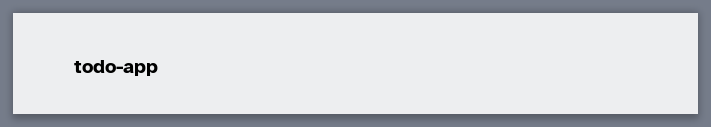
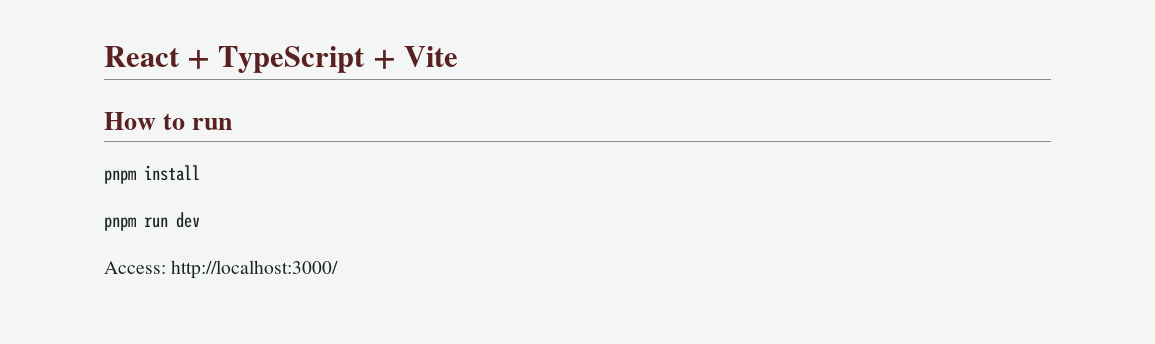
[74,60,158,76] todo-app -> [104,46,458,73] [104,112,233,130] [104,165,200,184] [104,212,200,231] [104,260,339,279] React + TypeScript + Vite // How to run // pnpm install // pnpm run dev // Access: http://localhost:3000/

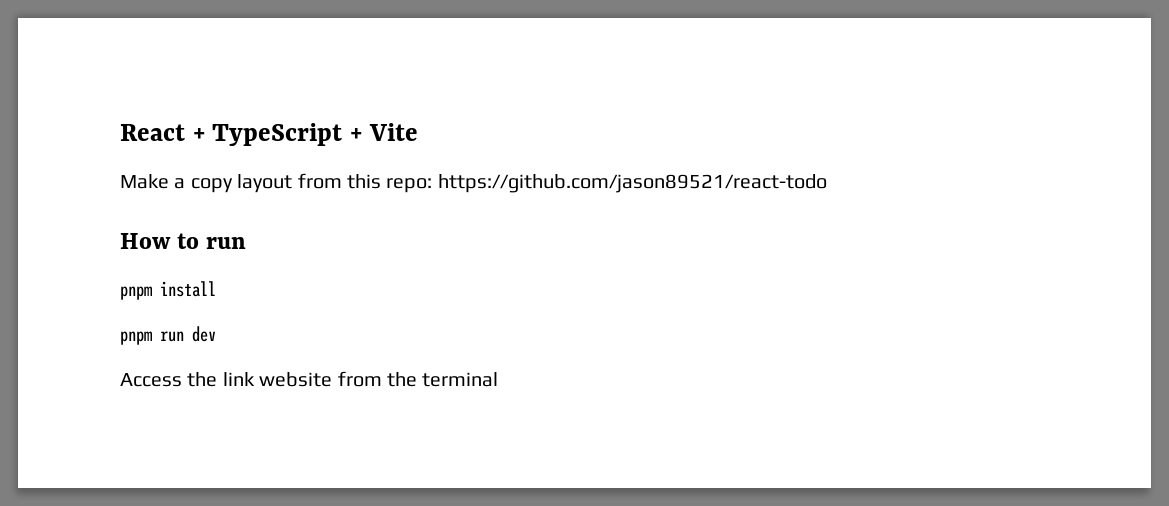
(458, 56) none -> [120,173,827,193] // Make a copy layout from this repo: https://github.com/jason89521/react-todo
[104,260,339,279] Access: http://localhost:3000/ -> [120,371,499,387] Access the link website from the terminal

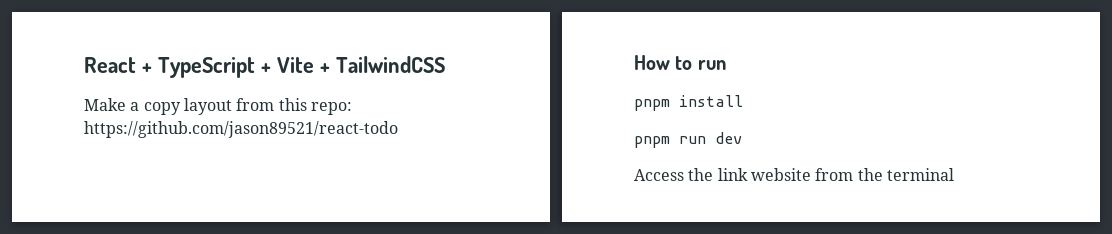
(418, 132) none -> [319,56,445,73] + TailwindCSS

